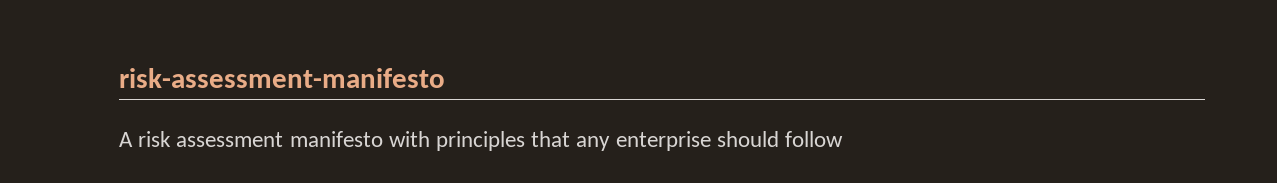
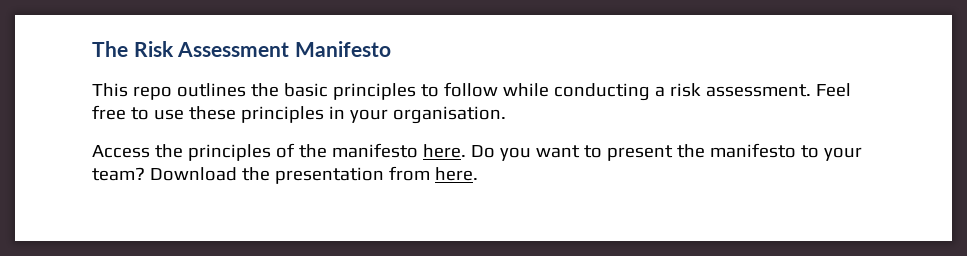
[119,68,445,88] [119,131,844,151] risk-assessment-manifesto // A risk assessment manifesto with principles that any enterprise should follow -> [92,41,392,57] [92,82,851,101] [92,105,506,124] [92,143,862,161] [92,166,478,184] The Risk Assessment Manifesto // This repo outlines the basic principles to follow while conducting a risk assessment. Feel free to use these principles in your organisation. // Access the principles of the manifesto here. Do you want to present the manifesto to your team? Download the presentation from here.

